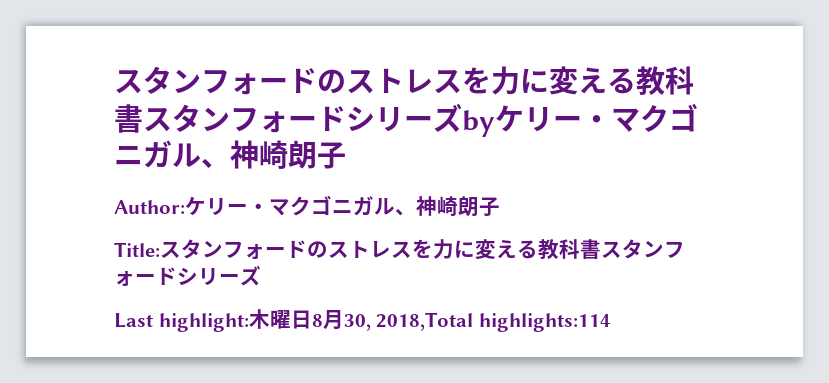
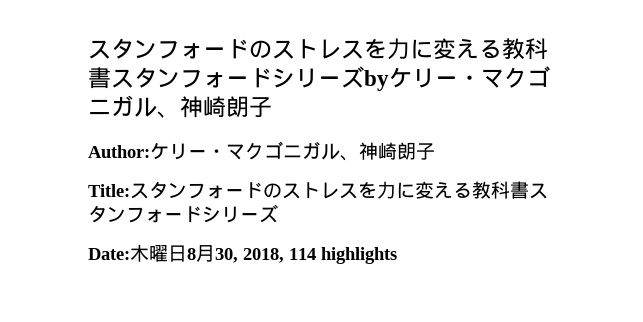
[114,313,249,332] Last highlight: -> [88,248,130,260] Date:
[376,312,611,332] 2018,Total highlights:114 -> [243,247,397,264] 2018, 114 highlights

